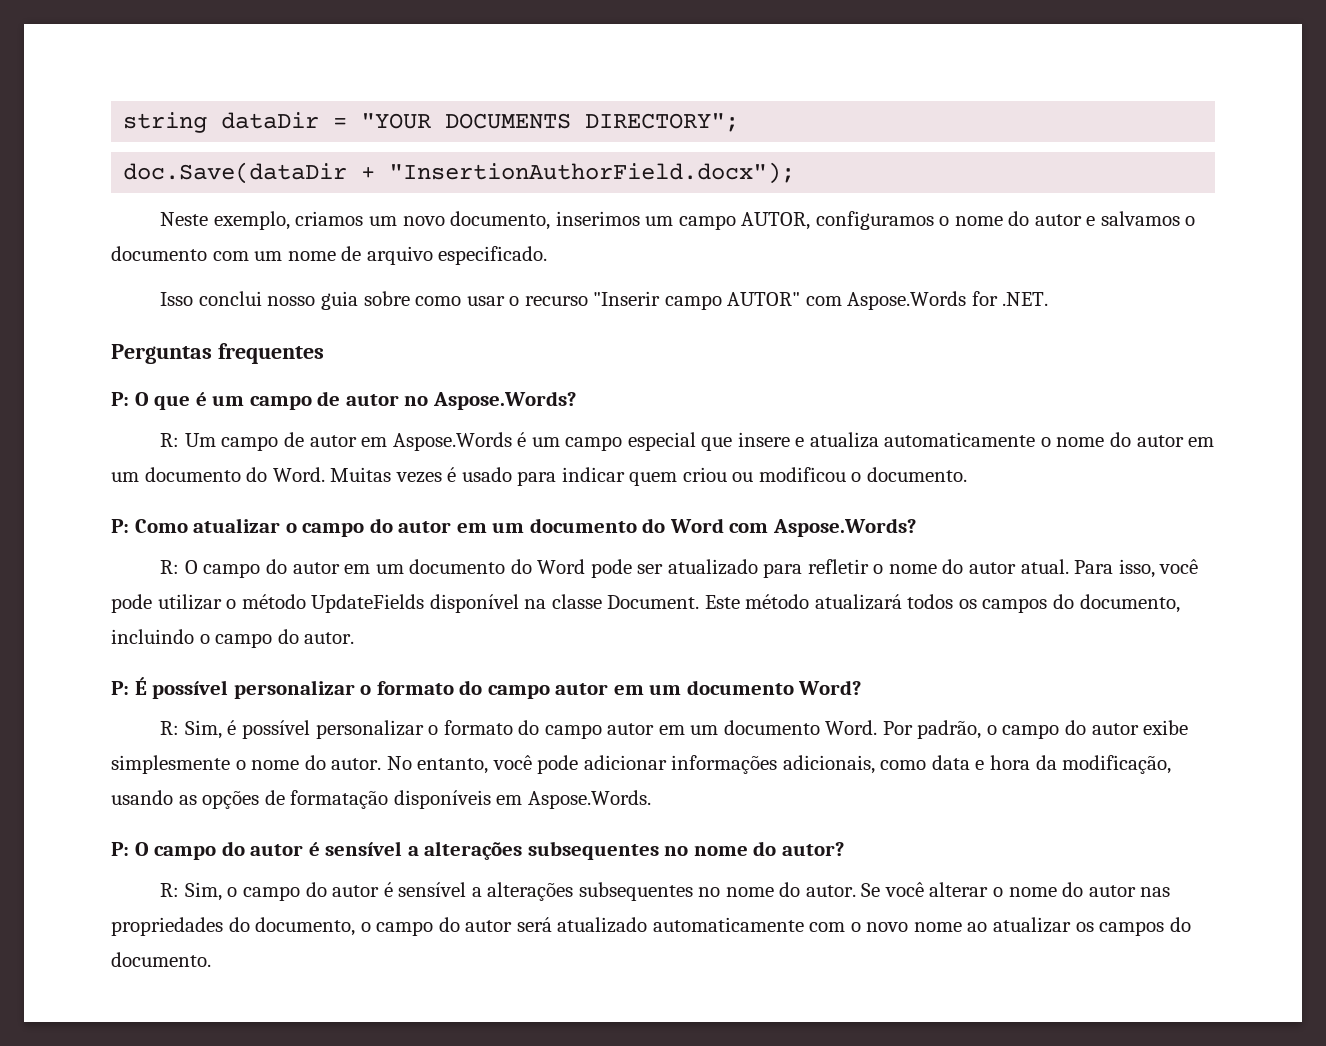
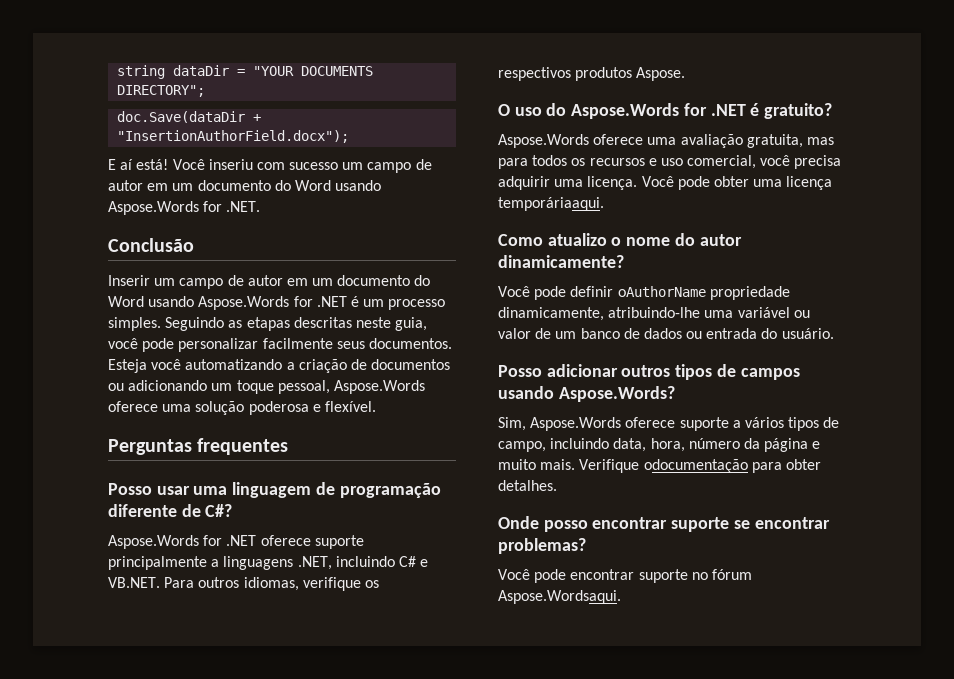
[160,211,1196,230] [111,246,548,265] [160,291,1049,310] [111,343,324,364] [111,391,576,410] [160,432,1215,451] [111,467,968,486] [111,518,916,537] [160,559,1199,578] [111,594,1180,613] [111,629,355,648] [111,677,862,699] [160,720,1189,739] [111,755,1172,774] [111,790,651,809] [111,841,844,860] [160,882,1171,901] [111,917,1191,936] [111,952,211,967] Neste exemplo, criamos um novo documento, inserimos um campo AUTOR, configuramos o nome do autor e salvamos o documento com um nome de arquivo especificado. // Isso conclui nosso guia sobre como usar o recurso "Inserir campo AUTOR" com Aspose.Words for .NET. // Perguntas frequentes // P: O que é um campo de autor no Aspose.Words? // R: Um campo de autor em Aspose.Words é um campo especial que insere e atualiza automaticamente o nome do autor em um documento do Word. Muitas vezes é usado para indicar quem criou ou modificou o documento. // P: Como atualizar o campo do autor em um documento do Word com Aspose.Words? // R: O campo do autor em um documento do Word pode ser atualizado para refletir o nome do autor atual. Para isso, você pode utilizar o método UpdateFields disponível na classe Document. Este método atualizará todos os campos do documento, incluindo o campo do autor. // P: É possível personalizar o formato do campo autor em um documento Word? // R: Sim, é possível personalizar o formato do campo autor em um documento Word. Por padrão, o campo do autor exibe simplesmente o nome do autor. No entanto, você pode adicionar informações adicionais, como data e hora da modificação, usando as opções de formatação disponíveis em Aspose.Words. // P: O campo do autor é sensível a alterações subsequentes no nome do autor? // R: Sim, o campo do autor é sensível a alterações subsequentes no nome do autor. Se você alterar o nome do autor nas propriedades do documento, o campo do autor será atualizado automaticamente com o novo nome ao atualizar os campos do documento. -> [108,159,432,173] [108,180,382,191] [108,201,261,215] [108,238,194,252] [108,275,431,289] [108,296,446,310] [108,317,428,331] [108,338,452,352] [108,359,451,373] [108,380,425,394] [108,401,376,415] [108,438,289,455] [108,482,441,498] [108,504,233,517] [108,535,364,549] [108,556,429,570] [108,577,379,591] [498,67,686,81] [498,103,833,119] [498,134,834,148] [498,155,842,169] [498,176,833,190] [498,197,604,211] [498,233,742,246] [498,255,624,268] [498,286,790,300] [498,307,810,321] [498,328,834,339] [498,364,800,380] [498,386,675,402] [498,417,840,431] [498,438,821,452] [498,459,821,473] [498,480,557,491] [498,516,830,532] [498,538,586,554] [498,569,752,583] [498,590,621,604] E aí está! Você inseriu com sucesso um campo de autor em um documento do Word usando Aspose.Words for .NET. // Conclusão // Inserir um campo de autor em um documento do Word usando Aspose.Words for .NET é um processo simples. Seguindo as etapas descritas neste guia, você pode personalizar facilmente seus documentos. Esteja você automatizando a criação de documentos ou adicionando um toque pessoal, Aspose.Words oferece uma solução poderosa e flexível. // Perguntas frequentes // Posso usar uma linguagem de programação diferente de C#? // Aspose.Words for .NET oferece suporte principalmente a linguagens .NET, incluindo C# e VB.NET. Para outros idiomas, verifique os respectivos produtos Aspose. // O uso do Aspose.Words for .NET é gratuito? // Aspose.Words oferece uma avaliação gratuita, mas para todos os recursos e uso comercial, você precisa adquirir uma licença. Você pode obter uma licença temporáriaaqui. // Como atualizo o nome do autor dinamicamente? // Você pode definir oAuthorName propriedade dinamicamente, atribuindo-lhe uma variável ou valor de um banco de dados ou entrada do usuário. // Posso adicionar outros tipos de campos usando Aspose.Words? // Sim, Aspose.Words oferece suporte a vários tipos de campo, incluindo data, hora, número da página e muito mais. Verifique odocumentação para obter detalhes. // Onde posso encontrar suporte se encontrar problemas? // Você pode encontrar suporte no fórum Aspose.Wordsaqui.

